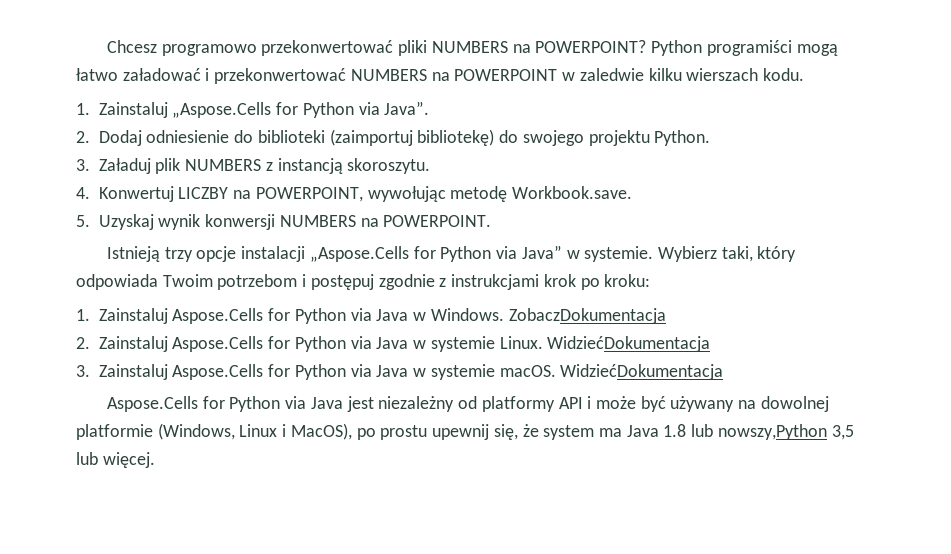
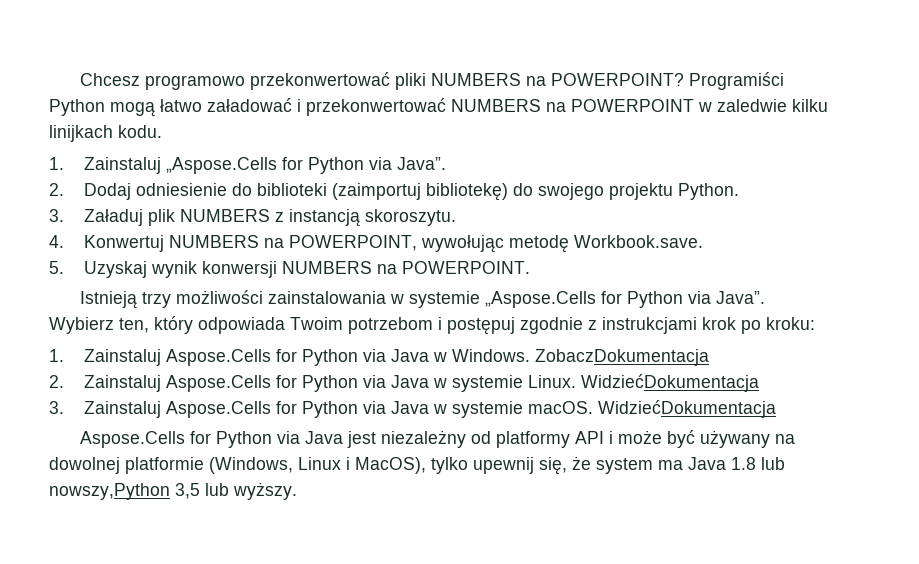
[651,40,792,56] Python programiści -> [688,72,784,90] [49,99,105,116] Programiści Python
[686,68,759,81] wierszach -> [49,125,113,142] linijkach
[178,187,229,199] LICZBY -> [168,235,259,248] NUMBERS
[196,245,753,262] opcje instalacji „Aspose.Cells for Python via Java” w systemie. Wybierz taki, -> [175,290,765,308] [49,317,149,334] możliwości zainstalowania w systemie „Aspose.Cells for Python via Java”. Wybierz ten,
[356,425,428,440] po prostu -> [431,457,468,474] tylko
[102,452,155,468] więcej. -> [233,482,297,500] wyższy.

